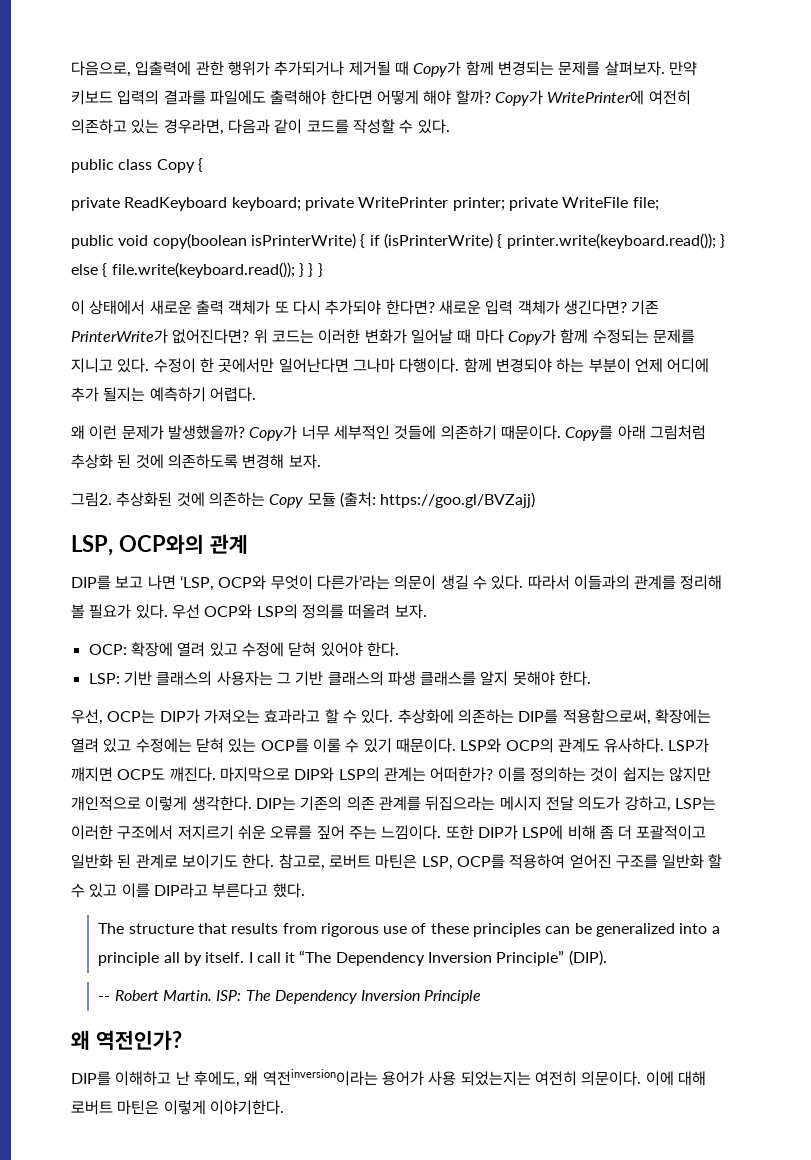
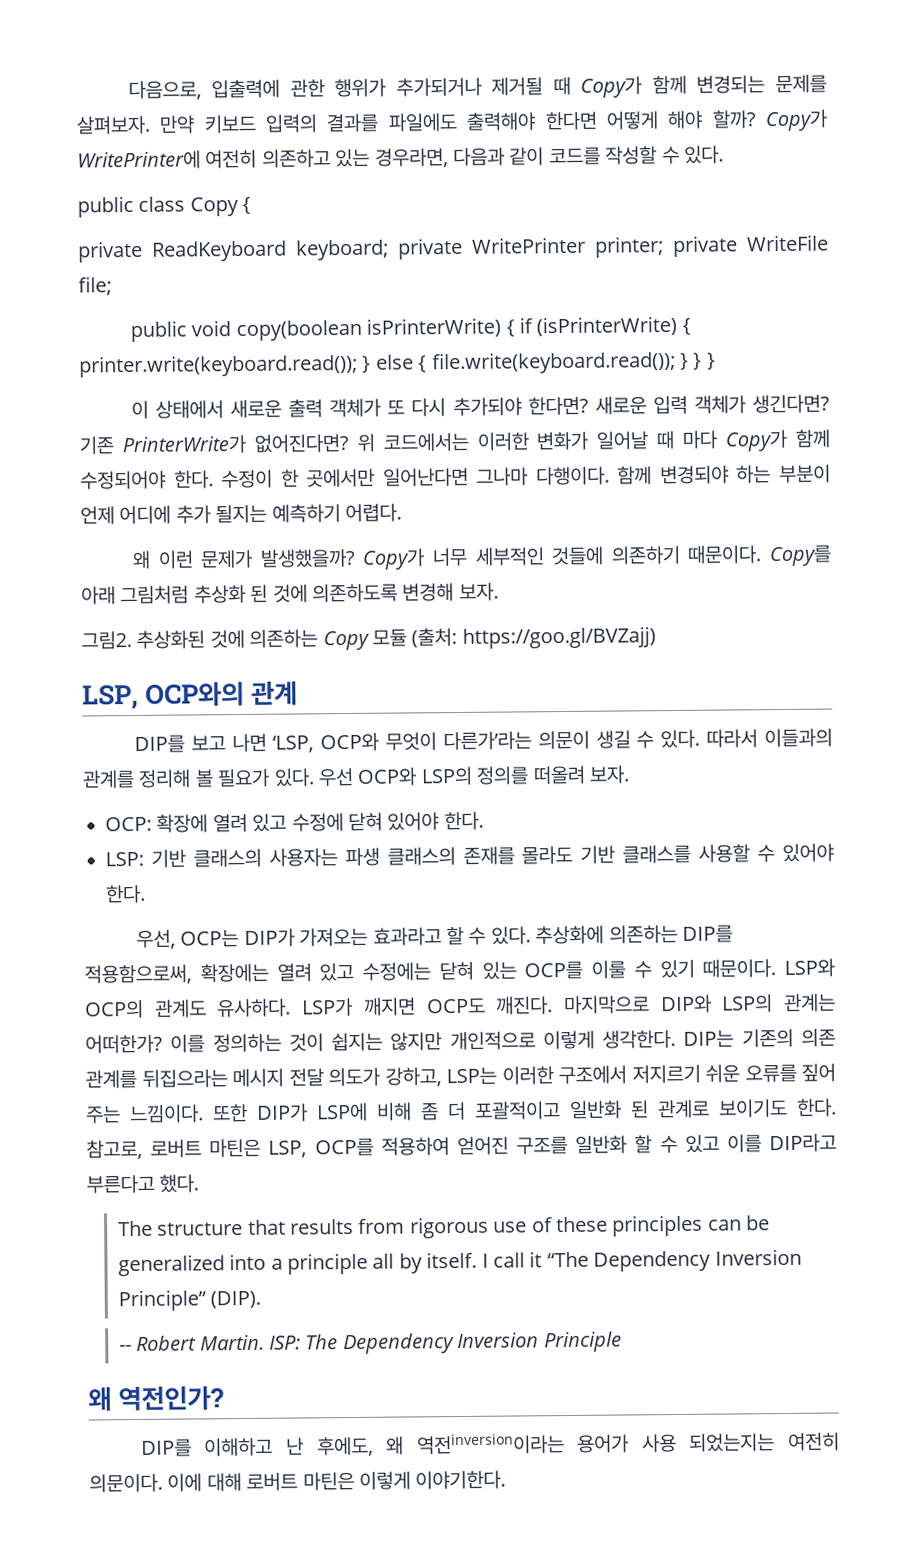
[271,329,314,343] 코드는 -> [382,432,469,452] 코드에서는
[592,329,695,344] [71,358,150,373] 수정되는 문제를 지니고 있다. -> [80,470,214,490] 수정되어야 한다.
[276,671,555,686] 그 기반 클래스의 파생 클래스를 알지 못해야 -> [344,843,834,867] 파생 클래스의 존재를 몰라도 기반 클래스를 사용할 수 있어야

